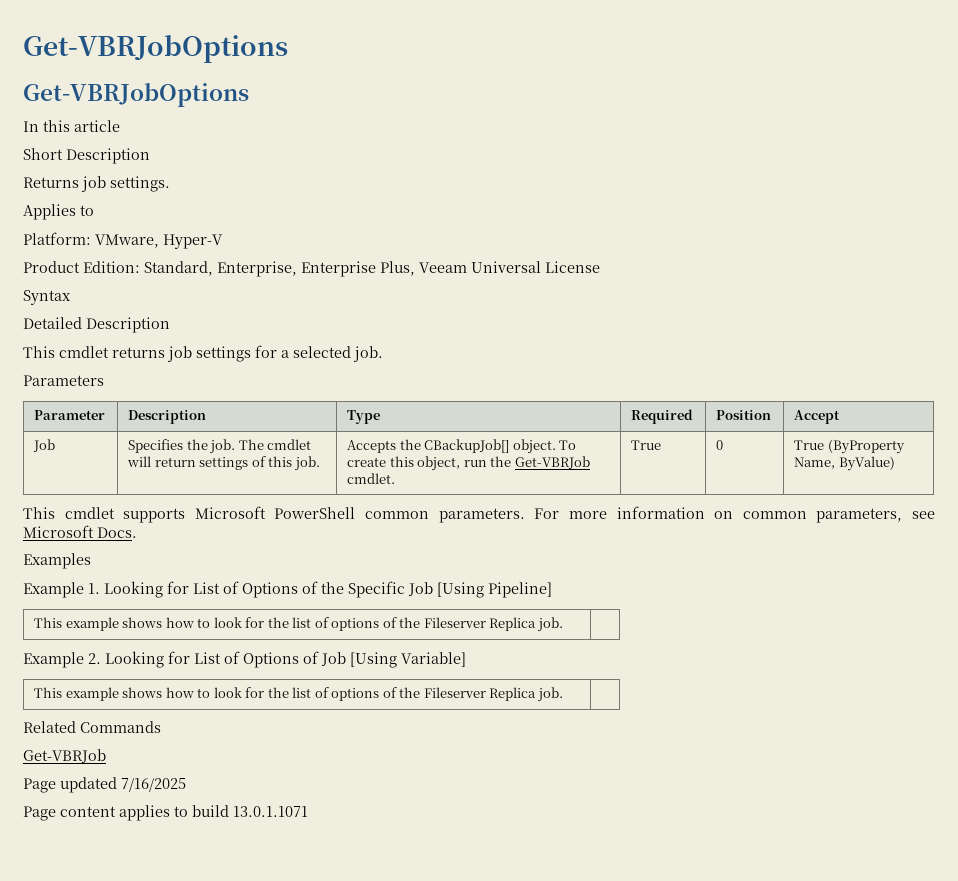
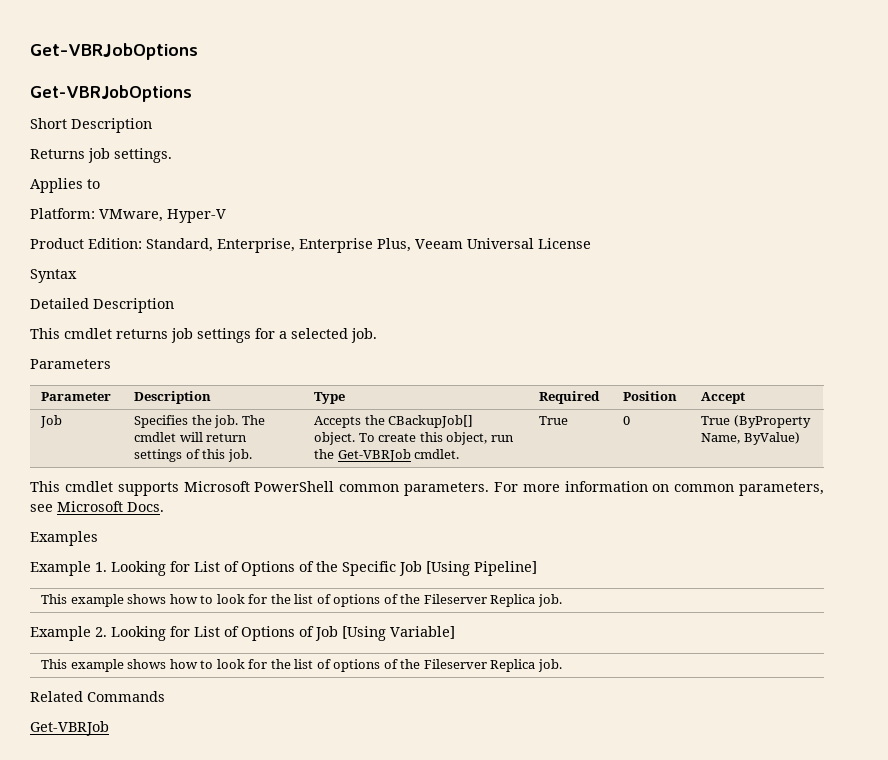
[23,120,120,132] // In this article -> (192, 93) none
[23,777,186,793] [23,805,308,821] // Page updated 7/16/2025 // Page content applies to build 13.0.1.1071 -> (109, 728) none

